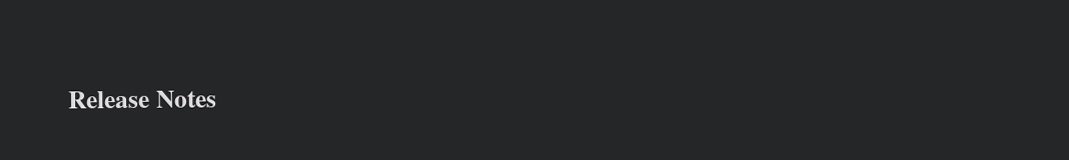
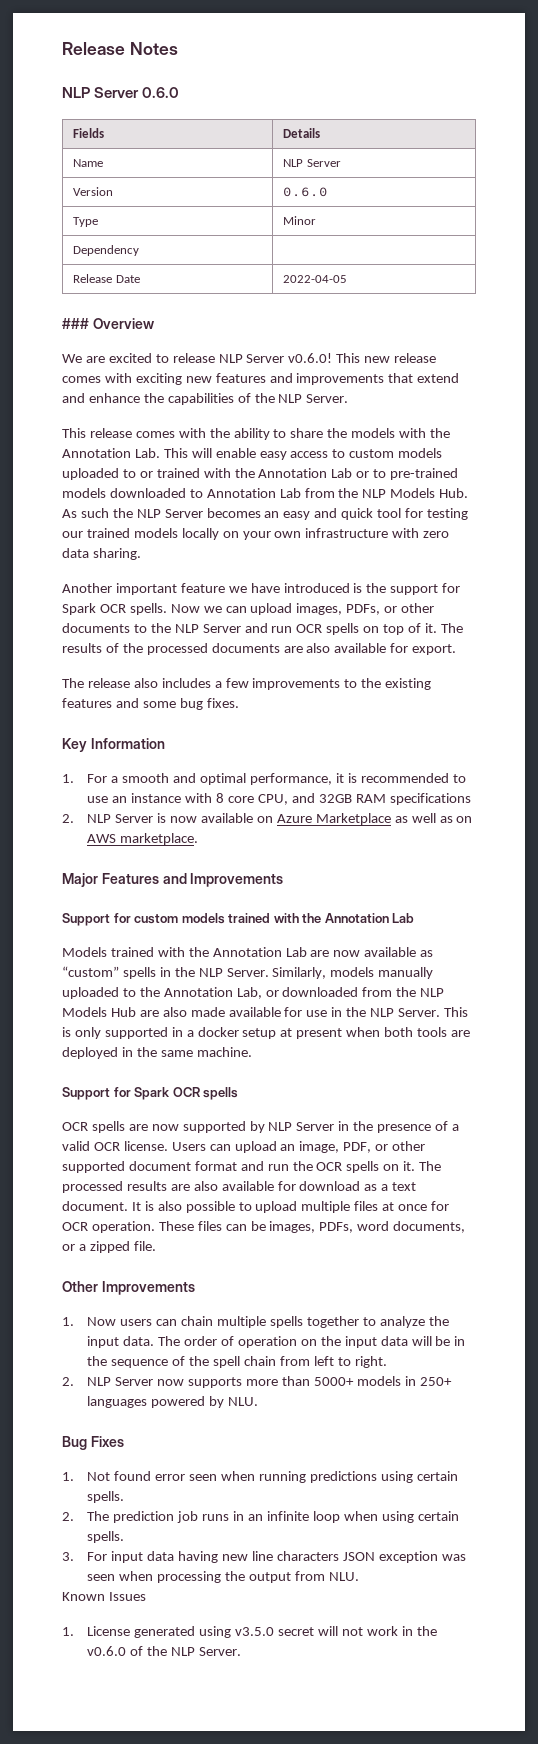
(217, 99) none -> [62,87,180,98] [73,128,105,138] [283,128,321,138] [73,159,104,167] [283,159,341,167] [73,187,114,196] [283,187,329,197] [73,217,99,227] [283,216,317,225] [73,245,140,256] [73,274,140,283] [283,275,348,283] [62,318,155,329] [62,353,437,363] [62,373,460,385] [62,393,349,405] [62,428,451,440] [62,448,443,460] [62,468,459,480] [62,488,469,498] [62,508,468,520] [62,528,450,540] [62,548,141,560] [62,583,461,595] [62,603,435,615] [62,623,463,635] [62,643,457,655] [62,678,432,690] [62,698,239,710] [62,738,165,752] [62,773,466,785] [87,793,471,805] [62,813,473,825] [87,833,199,845] [62,873,284,887] [62,913,415,926] [62,947,434,957] [62,966,434,979] [62,987,445,999] [62,1007,468,1017] [62,1027,470,1039] [62,1047,252,1059] [62,1087,239,1100] [62,1121,459,1133] [62,1141,426,1153] [62,1161,442,1173] [62,1181,417,1193] [62,1201,450,1213] [62,1221,466,1233] [62,1241,156,1253] [62,1281,195,1295] [62,1316,449,1328] [87,1336,466,1348] [87,1356,387,1368] [62,1376,452,1388] [87,1396,259,1408] [62,1436,124,1450] [62,1471,458,1483] [87,1491,125,1503] [62,1511,459,1523] [87,1531,125,1543] [62,1551,466,1563] [87,1571,359,1583] [62,1592,146,1601] [62,1626,437,1638] [87,1646,242,1656] // NLP Server 0.6.0 // Fields | Details // Name | NLP Server // Version | 0.6.0 // Type | Minor // Dependency | // Release Date | 2022-04-05 // ### Overview // We are excited to release NLP Server v0.6.0! This new release comes with exciting new features and improvements that extend and enhance the capabilities of the NLP Server. // This release comes with the ability to share the models with the Annotation Lab. This will enable easy access to custom models uploaded to or trained with the Annotation Lab or to pre-trained models downloaded to Annotation Lab from the NLP Models Hub. As such the NLP Server becomes an easy and quick tool for testing our trained models locally on your own infrastructure with zero data sharing. // Another important feature we have introduced is the support for Spark OCR spells. Now we can upload images, PDFs, or other documents to the NLP Server and run OCR spells on top of it. The results of the processed documents are also available for export. // The release also includes a few improvements to the existing features and some bug fixes. // Key Information // 1. For a smooth and optimal performance, it is recommended to use an instance with 8 core CPU, and 32GB RAM specifications // 2. NLP Server is now available on Azure Marketplace as well as on AWS marketplace. // Major Features and Improvements // Support for custom models trained with the Annotation Lab // Models trained with the Annotation Lab are now available as “custom” spells in the NLP Server. Similarly, models manually uploaded to the Annotation Lab, or downloaded from the NLP Models Hub are also made available for use in the NLP Server. This is only supported in a docker setup at present when both tools are deployed in the same machine. // Support for Spark OCR spells // OCR spells are now supported by NLP Server in the presence of a valid OCR license. Users can upload an image, PDF, or other supported document format and run the OCR spells on it. The processed results are also available for download as a text document. It is also possible to upload multiple files at once for OCR operation. These files can be images, PDFs, word documents, or a zipped file. // Other Improvements // 1. Now users can chain multiple spells together to analyze the input data. The order of operation on the input data will be in the sequence of the spell chain from left to right. // 2. NLP Server now supports more than 5000+ models in 250+ languages powered by NLU. // Bug Fixes // 1. Not found error seen when running predictions using certain spells. // 2. The prediction job runs in an infinite loop when using certain spells. // 3. For input data having new line characters JSON exception was seen when processing the output from NLU. // Known Issues // 1. License generated using v3.5.0 secret will not work in the v0.6.0 of the NLP Server.

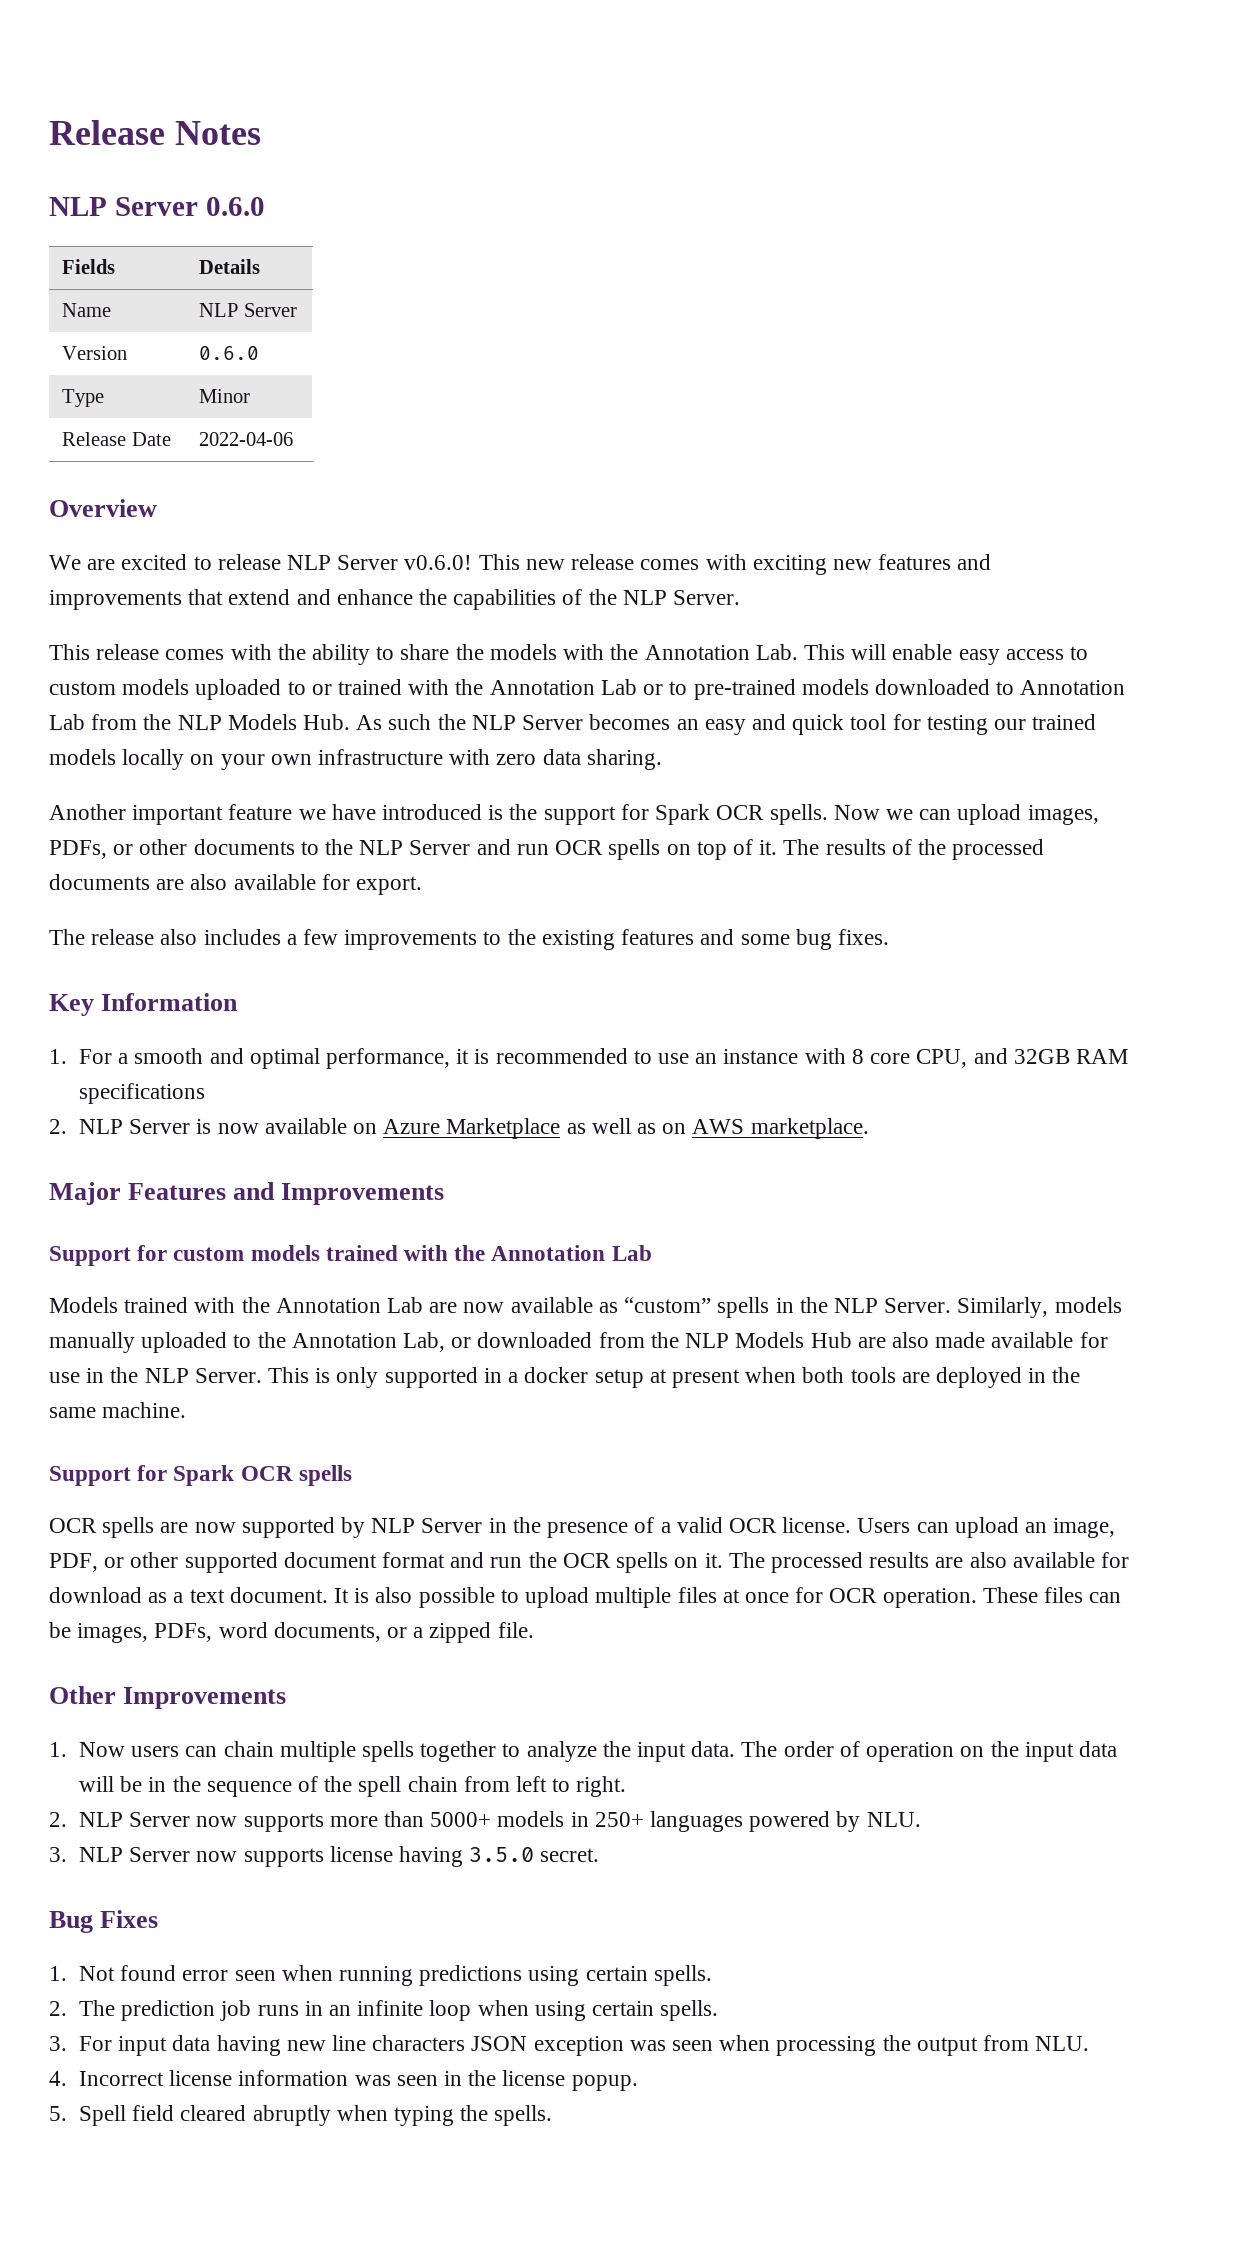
[73,245,140,256] // Dependency | -> (250, 396) none
[283,275,348,283] [62,318,89,329] 2022-04-05 // ### -> [198,432,293,446] 2022-04-06 //
(259, 1401) none -> [49,1846,600,1867] // 3. NLP Server now supports license having 3.5.0 secret.
[62,1592,146,1601] [62,1626,437,1638] [87,1646,242,1656] Known Issues // 1. License generated using v3.5.0 secret will not work in the v0.6.0 of the NLP Server. -> [49,2070,638,2091] [49,2105,553,2126] 4. Incorrect license information was seen in the license popup. // 5. Spell field cleared abruptly when typing the spells.

